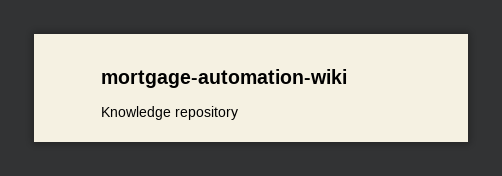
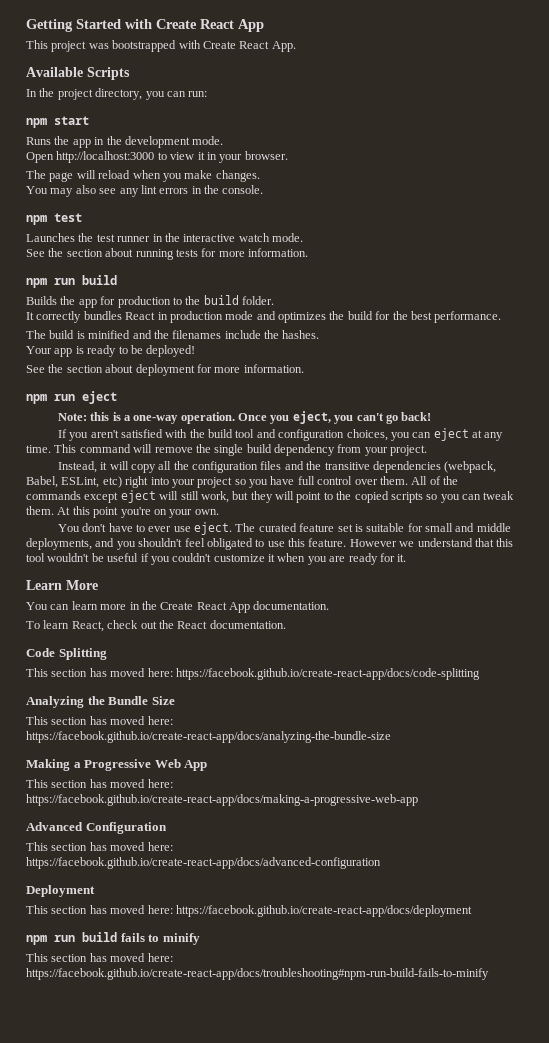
[101,69,347,88] [101,106,238,120] mortgage-automation-wiki // Knowledge repository -> [26,19,264,32] [26,40,296,52] [26,67,130,80] [26,88,208,100] [26,116,89,128] [26,136,224,148] [26,151,288,163] [26,170,260,182] [26,185,264,197] [26,213,82,225] [26,233,303,242] [26,248,308,260] [26,275,117,288] [26,295,274,308] [26,311,502,323] [26,330,320,339] [26,345,196,357] [26,364,304,376] [26,391,117,404] [57,411,432,424] [57,428,504,441] [26,444,428,456] [57,461,497,473] [26,476,458,488] [26,490,515,503] [26,506,219,518] [57,522,511,535] [26,538,514,550] [26,553,407,565] [26,580,98,590] [26,601,330,613] [26,620,286,632] [26,648,107,660] [26,668,480,680] [26,696,175,708] [26,716,173,725] [26,731,391,743] [26,759,208,771] [26,779,173,788] [26,794,418,806] [26,822,167,834] [26,842,173,851] [26,857,381,869] [26,885,95,897] [26,905,472,917] [26,932,200,945] [26,953,173,962] [26,968,489,980] Getting Started with Create React App // This project was bootstrapped with Create React App. // Available Scripts // In the project directory, you can run: // npm start // Runs the app in the development mode. // Open http://localhost:3000 to view it in your browser. // The page will reload when you make changes. // You may also see any lint errors in the console. // npm test // Launches the test runner in the interactive watch mode. // See the section about running tests for more information. // npm run build // Builds the app for production to the build folder. // It correctly bundles React in production mode and optimizes the build for the best performance. // The build is minified and the filenames include the hashes. // Your app is ready to be deployed! // See the section about deployment for more information. // npm run eject // Note: this is a one-way operation. Once you eject, you can't go back! // If you aren't satisfied with the build tool and configuration choices, you can eject at any time. This command will remove the single build dependency from your project. // Instead, it will copy all the configuration files and the transitive dependencies (webpack, Babel, ESLint, etc) right into your project so you have full control over them. All of the commands except eject will still work, but they will point to the copied scripts so you can tweak them. At this point you're on your own. // You don't have to ever use eject. The curated feature set is suitable for small and middle deployments, and you shouldn't feel obligated to use this feature. However we understand that this tool wouldn't be useful if you couldn't customize it when you are ready for it. // Learn More // You can learn more in the Create React App documentation. // To learn React, check out the React documentation. // Code Splitting // This section has moved here: https://facebook.github.io/create-react-app/docs/code-splitting // Analyzing the Bundle Size // This section has moved here: https://facebook.github.io/create-react-app/docs/analyzing-the-bundle-size // Making a Progressive Web App // This section has moved here: https://facebook.github.io/create-react-app/docs/making-a-progressive-web-app // Advanced Configuration // This section has moved here: https://facebook.github.io/create-react-app/docs/advanced-configuration // Deployment // This section has moved here: https://facebook.github.io/create-react-app/docs/deployment // npm run build fails to minify // This section has moved here: https://facebook.github.io/create-react-app/docs/troubleshooting#npm-run-build-fails-to-minify

